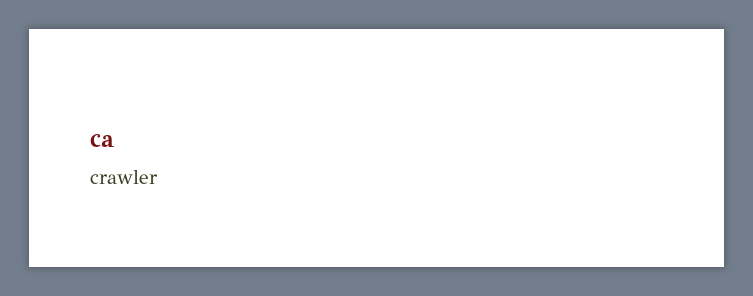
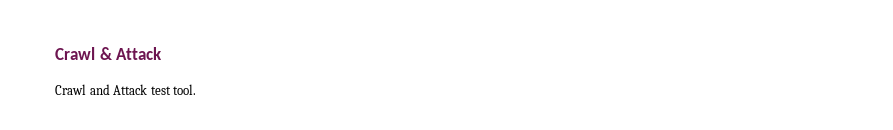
[90,133,114,147] [90,170,158,184] ca // crawler -> [55,47,163,60] [55,84,197,95] Crawl & Attack // Crawl and Attack test tool.

